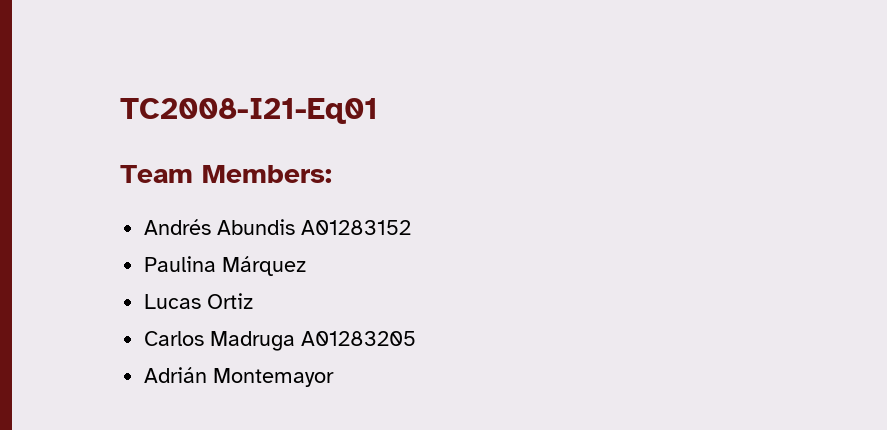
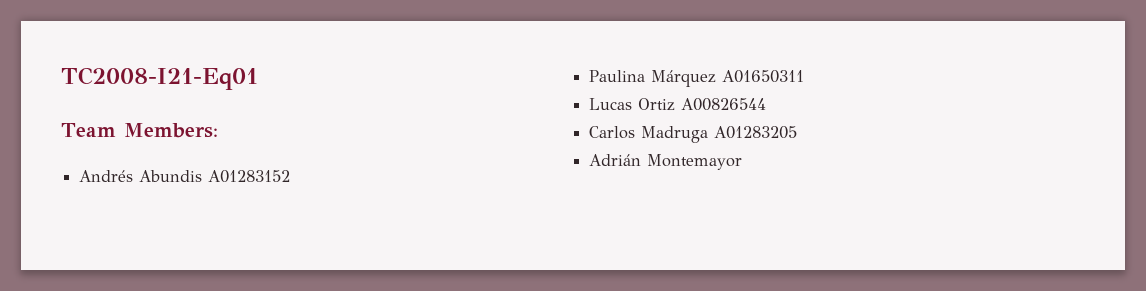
(307, 266) none -> [722,70,805,83] A01650311
(254, 301) none -> [681,98,767,111] A00826544

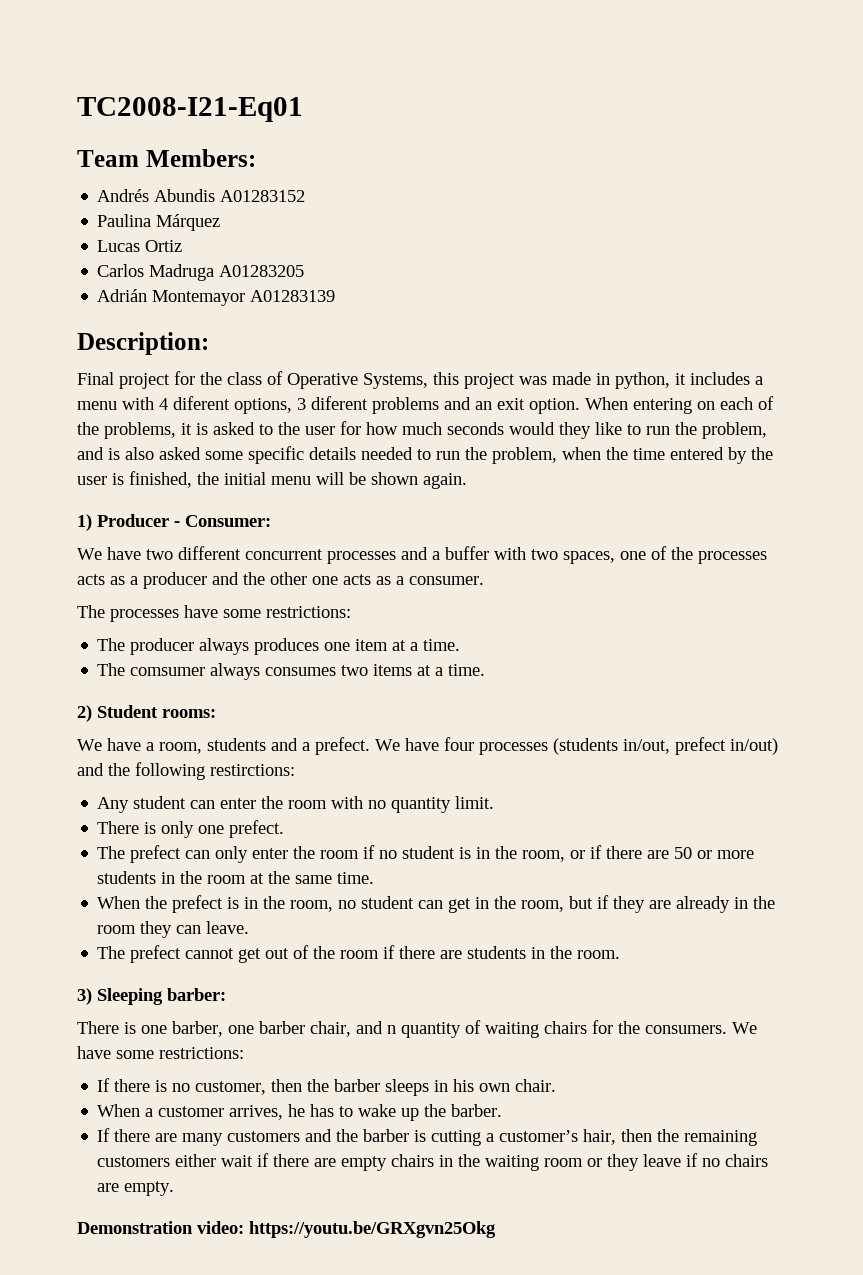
[722,70,805,83] A01650311 -> (221, 222) none
[681,98,767,111] A00826544 -> (183, 246) none
(743, 162) none -> [250,290,336,302] [77,332,209,355] [77,371,763,389] [77,396,774,414] [77,421,767,439] [77,446,773,464] [77,471,467,489] [77,514,271,531] [77,546,767,564] [77,572,484,589] [77,605,351,622] [97,638,461,655] [97,663,486,680] [77,705,216,722] [77,737,778,755] [77,762,295,780] [97,796,495,813] [97,820,285,838] [97,845,755,863] [97,871,375,884] [97,895,776,913] [97,921,250,938] [97,945,621,963] [77,988,226,1005] [77,1020,757,1038] [77,1046,244,1059] [97,1078,557,1096] [97,1104,503,1121] [97,1128,758,1146] [97,1153,769,1171] [97,1181,175,1196] [77,1221,496,1238] A01283139 // Description: // Final project for the class of Operative Systems, this project was made in python, it includes a menu with 4 diferent options, 3 diferent problems and an exit option. When entering on each of the problems, it is asked to the user for how much seconds would they like to run the problem, and is also asked some specific details needed to run the problem, when the time entered by the user is finished, the initial menu will be shown again. // 1) Producer - Consumer: // We have two different concurrent processes and a buffer with two spaces, one of the processes acts as a producer and the other one acts as a consumer. // The processes have some restrictions: // The producer always produces one item at a time. // The comsumer always consumes two items at a time. // 2) Student rooms: // We have a room, students and a prefect. We have four processes (students in/out, prefect in/out) and the following restirctions: // Any student can enter the room with no quantity limit. // There is only one prefect. // The prefect can only enter the room if no student is in the room, or if there are 50 or more students in the room at the same time. // When the prefect is in the room, no student can get in the room, but if they are already in the room they can leave. // The prefect cannot get out of the room if there are students in the room. // 3) Sleeping barber: // There is one barber, one barber chair, and n quantity of waiting chairs for the consumers. We have some restrictions: // If there is no customer, then the barber sleeps in his own chair. // When a customer arrives, he has to wake up the barber. // If there are many customers and the barber is cutting a customer’s hair, then the remaining customers either wait if there are empty chairs in the waiting room or they leave if no chairs are empty. // Demonstration video: https://youtu.be/GRXgvn25Okg

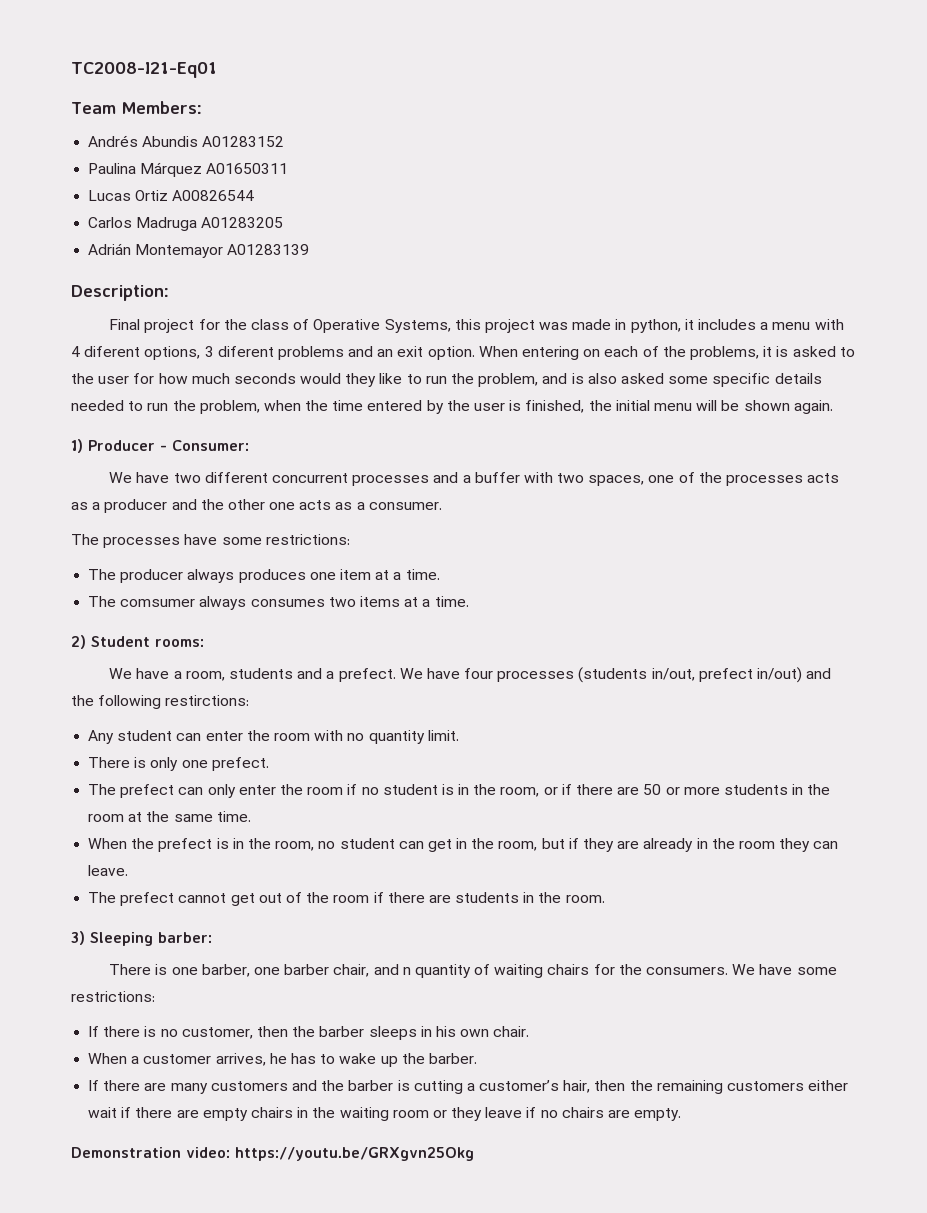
(221, 222) none -> [206,163,289,174] A01650311
(183, 246) none -> [172,190,255,201] A00826544

